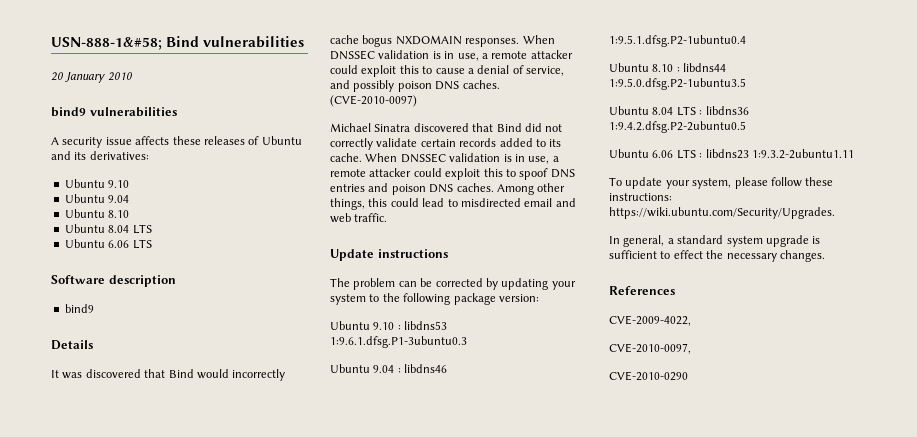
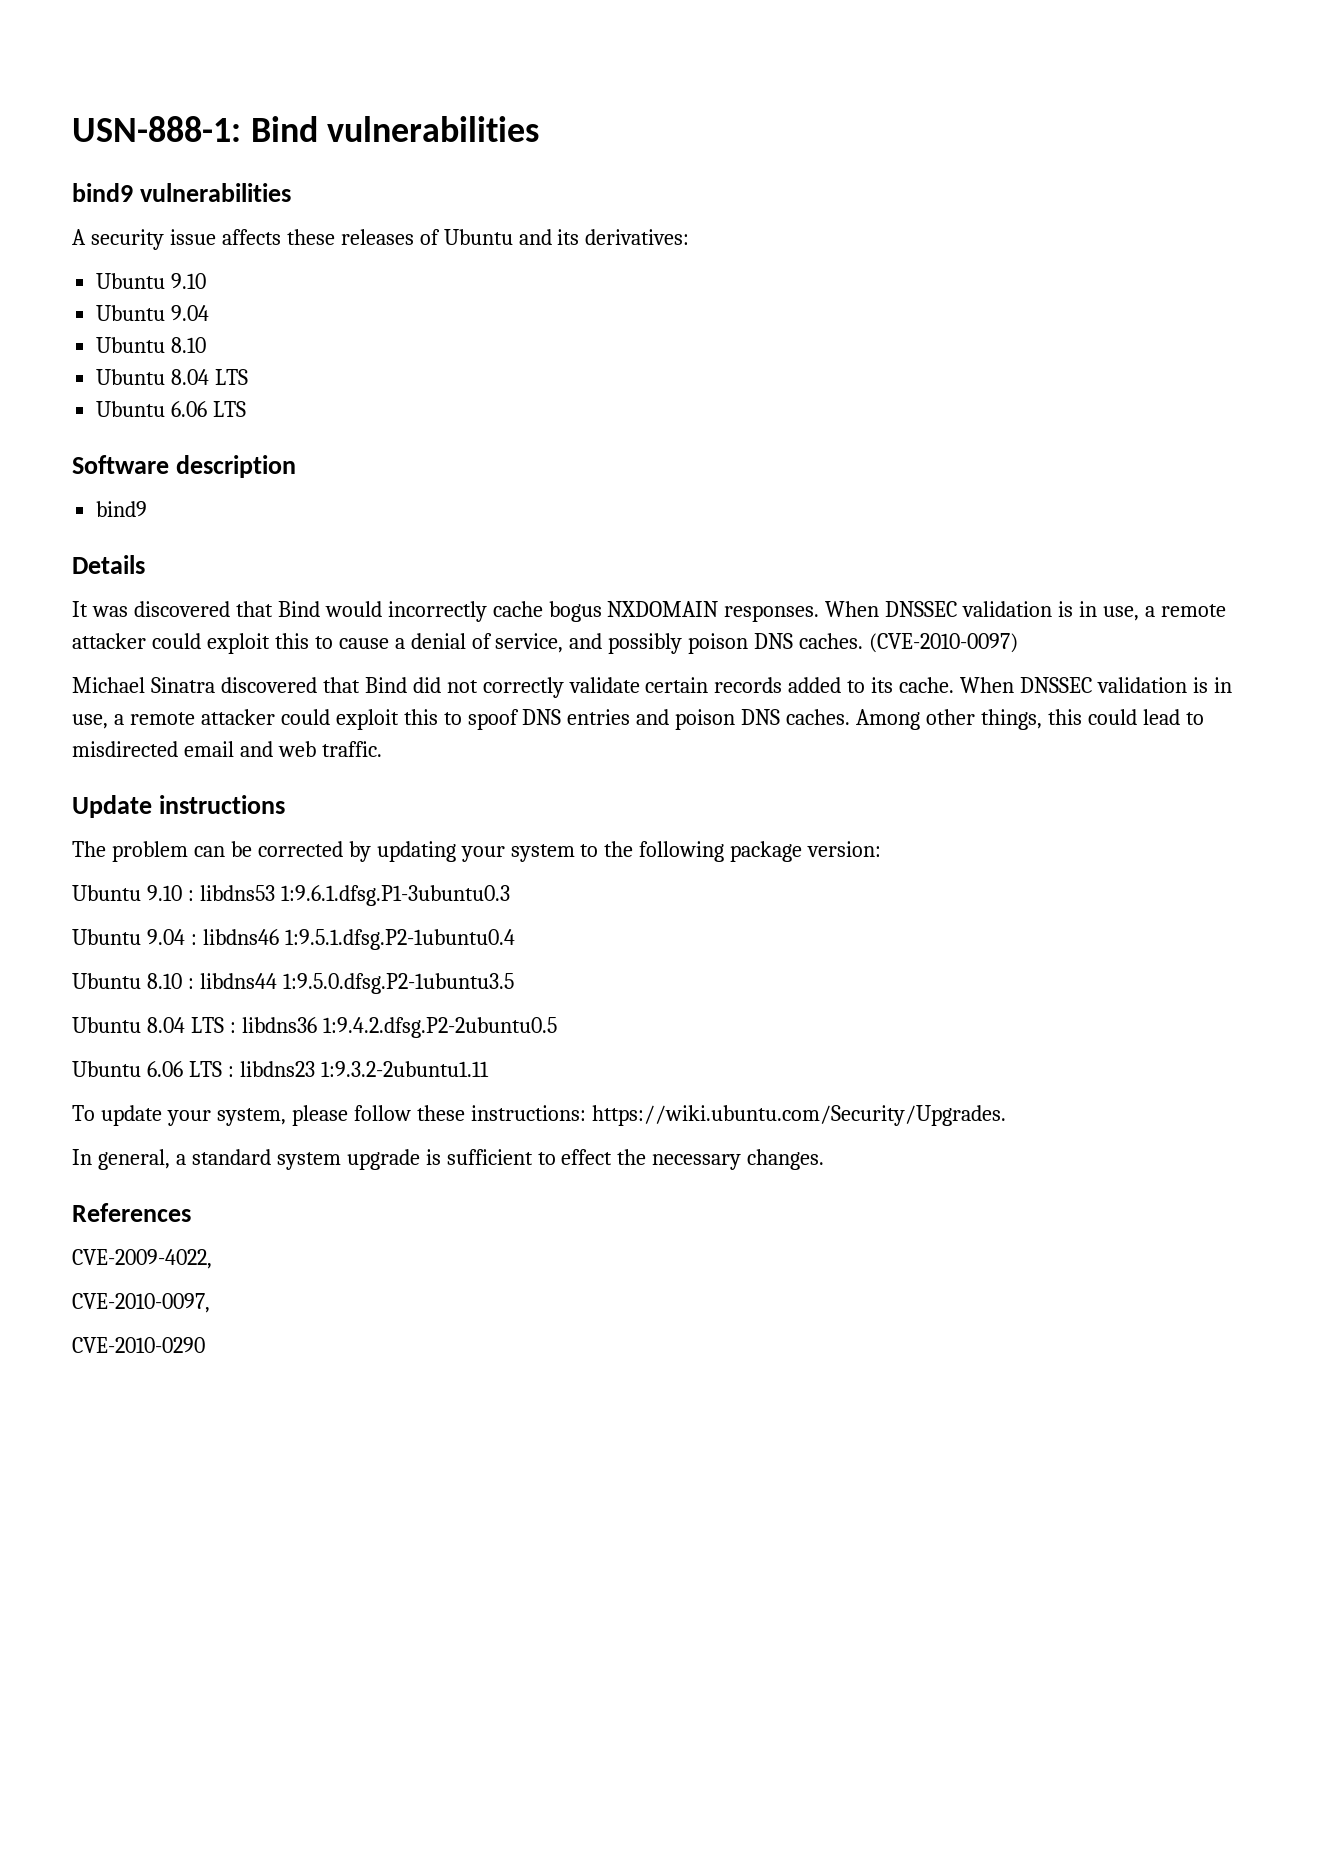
[51,37,162,50] USN-888-1&#58; -> [72,116,241,142] USN-888-1:
[51,72,132,83] // 20 January 2010 -> (540, 129) none

